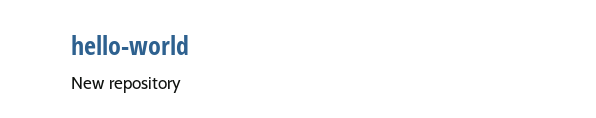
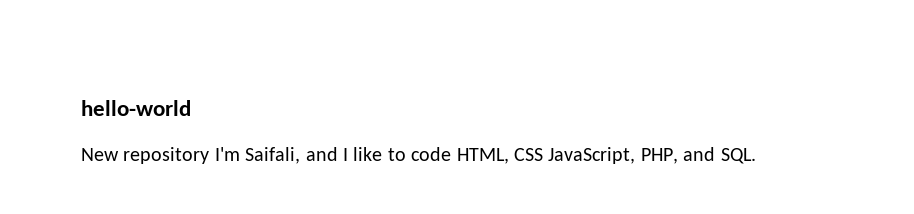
(181, 85) none -> [214,147,756,164] I'm Saifali, and I like to code HTML, CSS JavaScript, PHP, and SQL.

